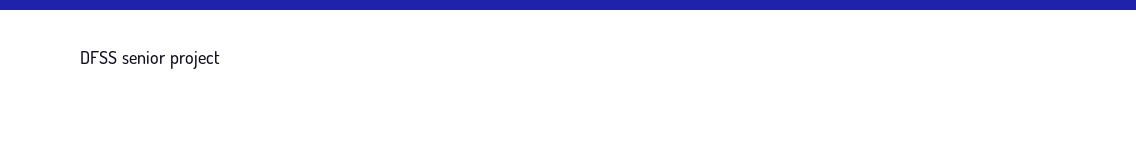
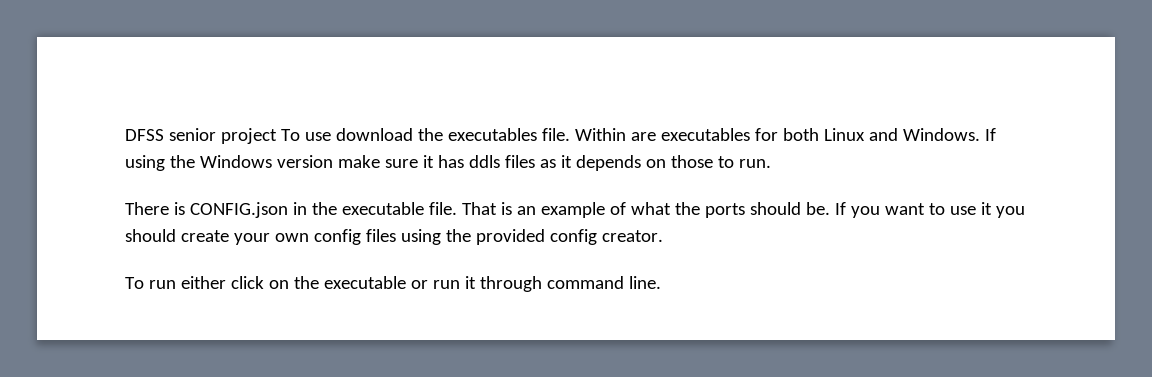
(220, 60) none -> [280,128,996,141] [125,155,771,171] [125,202,1025,218] [125,229,663,245] [125,276,661,292] To use download the executables file. Within are executables for both Linux and Windows. If using the Windows version make sure it has ddls files as it depends on those to run. // There is CONFIG.json in the executable file. That is an example of what the ports should be. If you want to use it you should create your own config files using the provided config creator. // To run either click on the executable or run it through command line.

